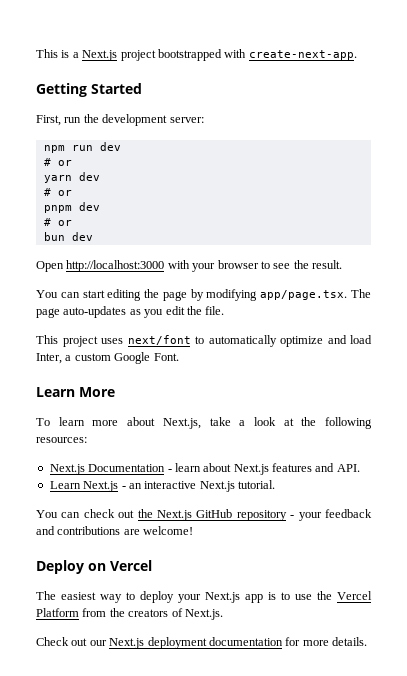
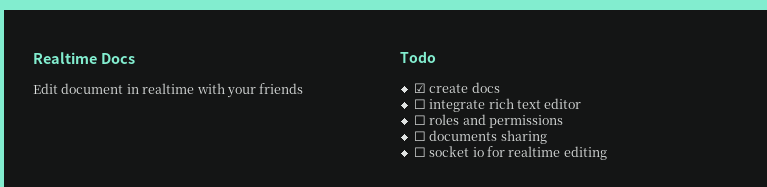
[36,49,357,61] [36,83,142,97] [36,114,204,126] [43,142,121,153] [43,158,72,166] [43,172,100,183] [43,188,72,196] [43,202,100,213] [43,218,72,226] [43,232,93,241] [36,260,342,272] [36,289,371,301] [36,306,225,318] [36,335,372,347] [36,352,179,364] [36,387,115,397] [36,417,372,429] [36,437,87,443] [49,463,360,475] [49,480,275,492] [36,509,372,521] [36,526,194,535] [36,560,152,574] [36,591,372,603] [36,608,223,620] [36,637,367,649] This is a Next.js project bootstrapped with create-next-app. // Getting Started // First, run the development server: // npm run dev // # or // yarn dev // # or // pnpm dev // # or // bun dev // Open http://localhost:3000 with your browser to see the result. // You can start editing the page by modifying app/page.tsx. The page auto-updates as you edit the file. // This project uses next/font to automatically optimize and load Inter, a custom Google Font. // Learn More // To learn more about Next.js, take a look at the following resources: // Next.js Documentation - learn about Next.js features and API. // Learn Next.js - an interactive Next.js tutorial. // You can check out the Next.js GitHub repository - your feedback and contributions are welcome! // Deploy on Vercel // The easiest way to deploy your Next.js app is to use the Vercel Platform from the creators of Next.js. // Check out our Next.js deployment documentation for more details. -> [33,52,135,64] [33,83,304,98] [400,51,436,63] [413,82,500,93] [413,98,582,112] [413,114,563,128] [413,130,547,144] [413,146,607,160] Realtime Docs // Edit document in realtime with your friends // Todo // ☑ create docs // ☐ integrate rich text editor // ☐ roles and permissions // ☐ documents sharing // ☐ socket io for realtime editing

